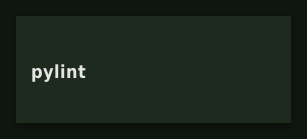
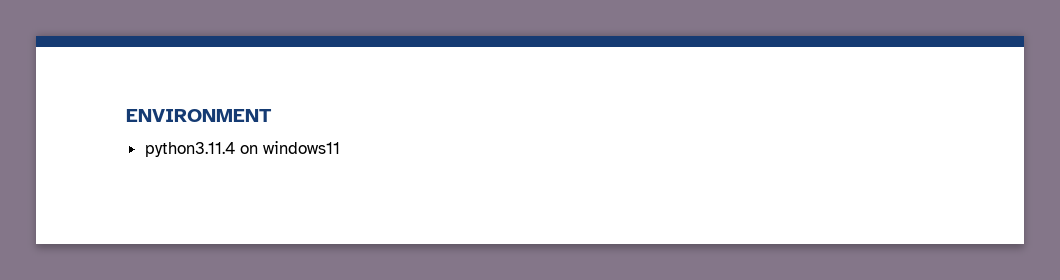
[31,64,86,82] pylint -> [126,109,272,122] [144,141,340,157] ENVIRONMENT // python3.11.4 on windows11

